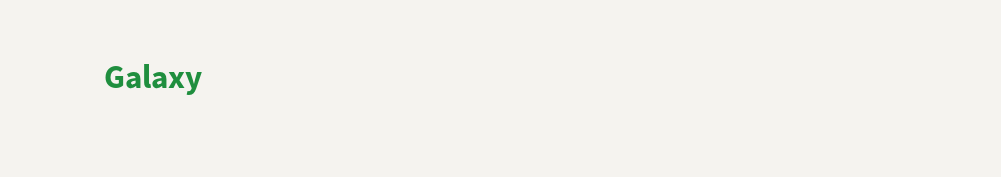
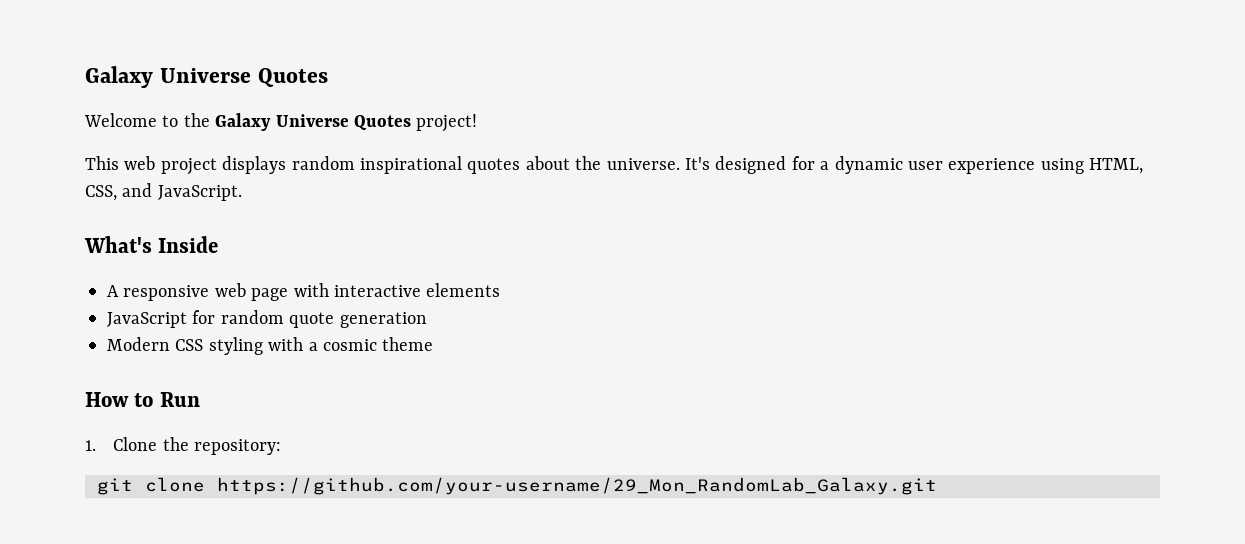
[104,64,202,95] Galaxy -> [85,66,328,88] [84,113,478,132] [85,156,1144,175] [85,183,242,201] [84,236,219,253] [107,283,501,301] [107,310,427,328] [107,337,434,355] [85,392,200,407] [85,437,282,455] [97,477,937,495] Galaxy Universe Quotes // Welcome to the Galaxy Universe Quotes project! // This web project displays random inspirational quotes about the universe. It's designed for a dynamic user experience using HTML, CSS, and JavaScript. // What's Inside // A responsive web page with interactive elements // JavaScript for random quote generation // Modern CSS styling with a cosmic theme // How to Run // 1. Clone the repository: // git clone https://github.com/your-username/29_Mon_RandomLab_Galaxy.git

